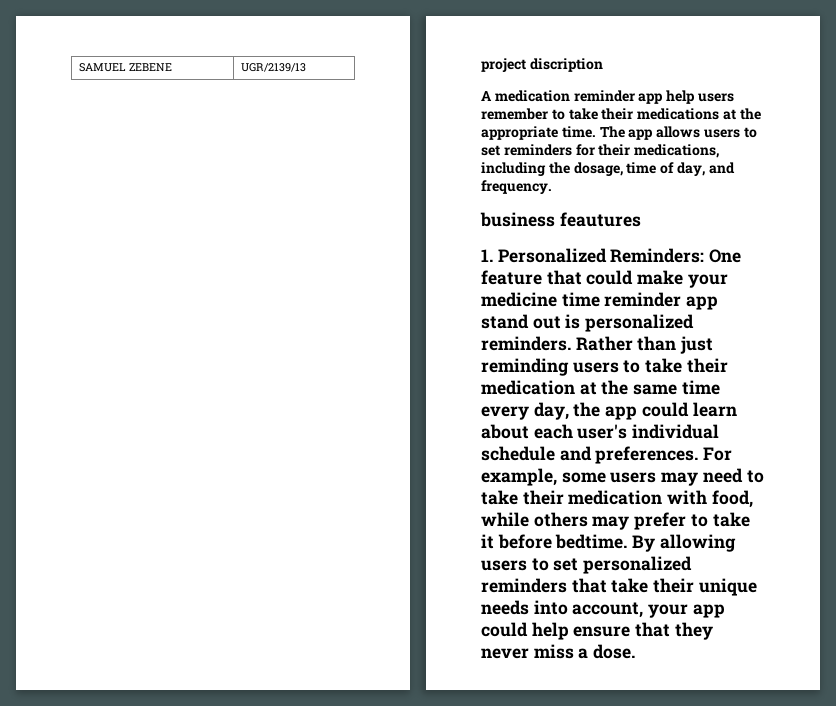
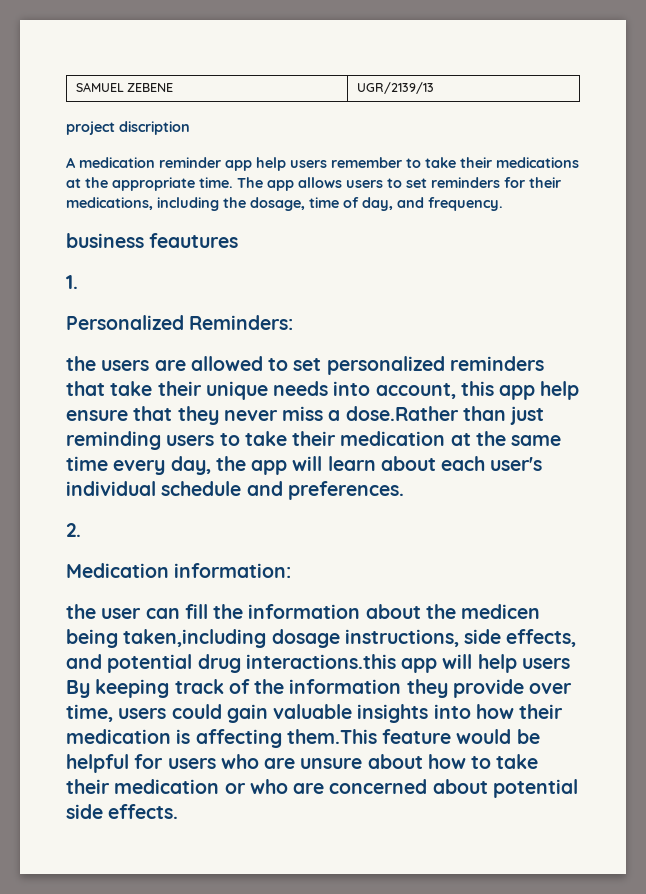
(493, 255) none -> (78, 282) //
[709,249,742,263] [481,270,728,288] [481,292,719,310] [481,314,695,332] [481,336,633,351] One feature that could make your medicine time reminder app stand out is personalized reminders. Rather -> [66,356,544,375] [66,381,580,400] [66,406,459,425] // the users are allowed to set personalized reminders that take their unique needs into account, this app help ensure that they never miss a dose.Rather
[641,402,689,417] could -> [292,456,323,471] will
[703,447,733,461] [481,468,764,486] [481,490,753,508] [481,512,750,530] [481,534,736,552] [481,556,693,574] [481,578,757,596] [481,600,725,618] [481,622,713,640] [481,644,636,659] For example, some users may need to take their medication with food, while others may prefer to take it before bedtime. By allowing users to set personalized reminders that take their unique needs into account, your app could help ensure that they never miss a dose. -> [66,523,81,537] [66,563,292,578] [66,604,541,619] [66,629,577,648] [66,654,570,673] [66,679,573,698] [66,704,564,723] [66,729,540,748] [66,754,539,773] [66,779,578,798] [66,804,179,819] // 2. // Medication information: // the user can fill the information about the medicen being taken,including dosage instructions, side effects, and potential drug interactions.this app will help users By keeping track of the information they provide over time, users could gain valuable insights into how their medication is affecting them.This feature would be helpful for users who are unsure about how to take their medication or who are concerned about potential side effects.

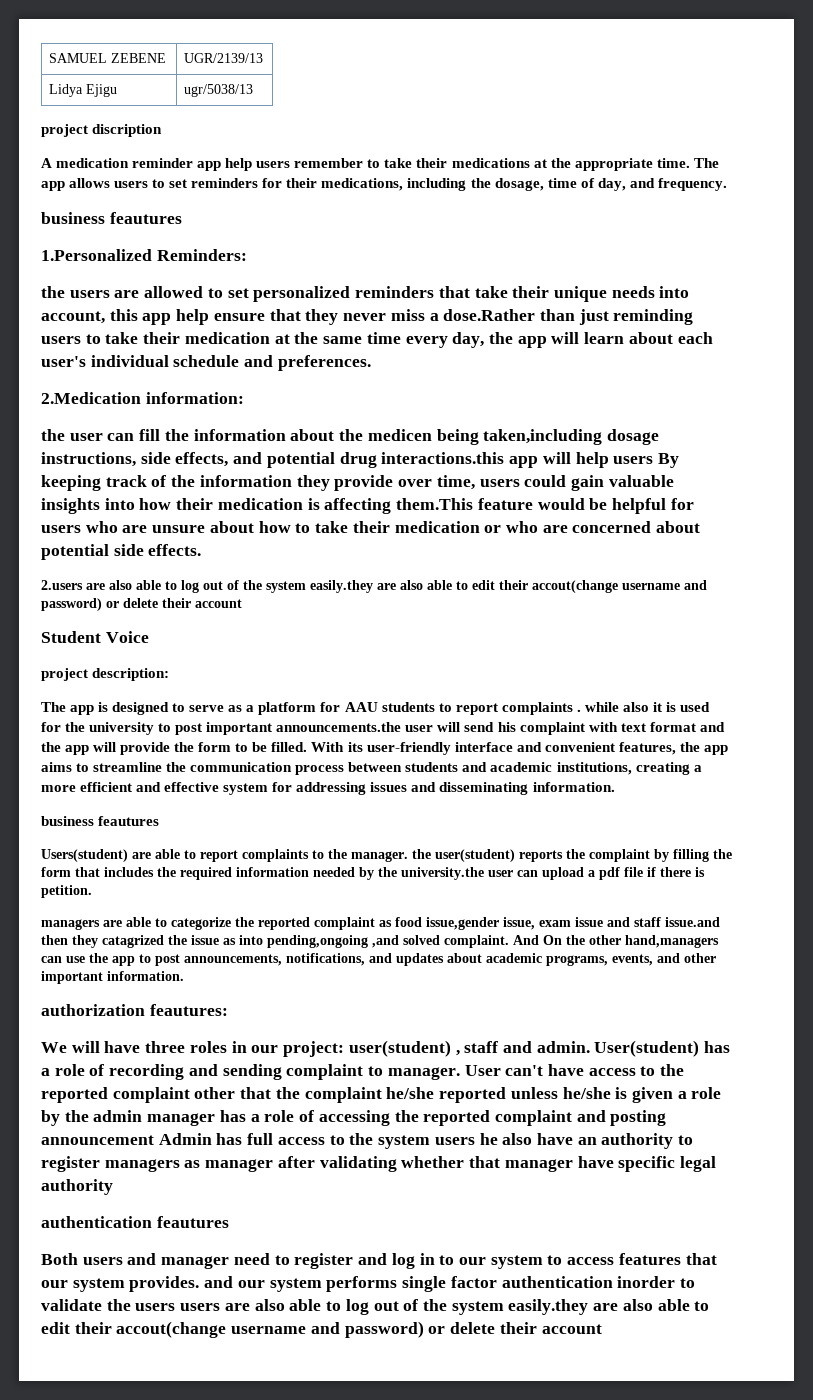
(434, 88) none -> [49,84,118,97] [184,84,254,97] // Lidya Ejigu | ugr/5038/13
[66,275,78,289] [66,315,184,330] 1. // Personalized -> [41,249,152,261] 1.Personalized
[66,523,81,537] [66,563,169,578] 2. // Medication -> [41,392,141,404] 2.Medication
(179, 811) none -> [41,580,707,593] [41,598,242,611] [41,631,149,643] [41,668,170,681] [41,702,710,715] [41,722,725,735] [41,742,728,755] [41,762,702,775] [41,782,615,795] [41,816,160,826] [41,849,732,862] [41,867,705,880] [41,885,92,898] [41,917,720,930] [41,935,719,948] [41,953,716,966] [41,971,184,984] [41,1004,228,1016] [41,1040,731,1057] [41,1064,685,1080] [41,1087,722,1103] [41,1110,667,1126] [41,1133,694,1149] [41,1156,716,1172] [41,1179,113,1195] [41,1216,229,1228] [41,1253,717,1269] [41,1276,695,1292] [41,1299,710,1315] [41,1321,602,1338] // 2.users are also able to log out of the system easily.they are also able to edit their accout(change username and password) or delete their account // Student Voice // project description: // The app is designed to serve as a platform for AAU students to report complaints . while also it is used for the university to post important announcements.the user will send his complaint with text format and the app will provide the form to be filled. With its user-friendly interface and convenient features, the app aims to streamline the communication process between students and academic institutions, creating a more efficient and effective system for addressing issues and disseminating information. // business feautures // Users(student) are able to report complaints to the manager. the user(student) reports the complaint by filling the form that includes the required information needed by the university.the user can upload a pdf file if there is petition. // managers are able to categorize the reported complaint as food issue,gender issue, exam issue and staff issue.and then they catagrized the issue as into pending,ongoing ,and solved complaint. And On the other hand,managers can use the app to post announcements, notifications, and updates about academic programs, events, and other important information. // authorization feautures: // We will have three roles in our project: user(student) , staff and admin. User(student) has a role of recording and sending complaint to manager. User can't have access to the reported complaint other that the complaint he/she reported unless he/she is given a role by the admin manager has a role of accessing the reported complaint and posting announcement Admin has full access to the system users he also have an authority to register managers as manager after validating whether that manager have specific legal authority // authentication feautures // Both users and manager need to register and log in to our system to access features that our system provides. and our system performs single factor authentication inorder to validate the users users are also able to log out of the system easily.they are also able to edit their accout(change username and password) or delete their account

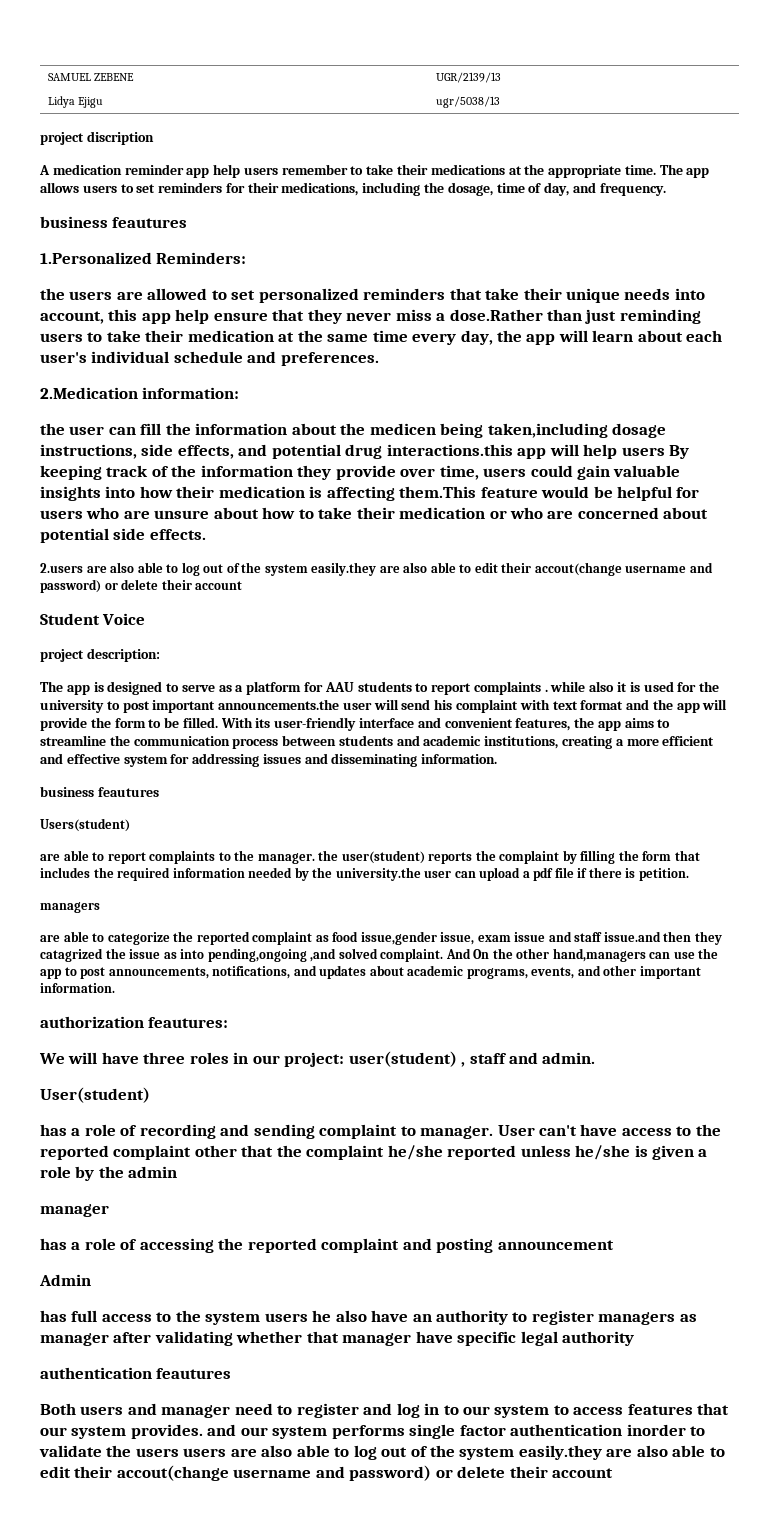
(128, 855) none -> (130, 825) //
(100, 924) none -> (100, 907) //
(590, 1047) none -> (596, 1058) //
(700, 1048) none -> (150, 1095) //
[147,1113,216,1126] manager -> [40,1204,109,1217] // manager //
(154, 1140) none -> (614, 1245) //
(212, 1139) none -> (91, 1280) //

